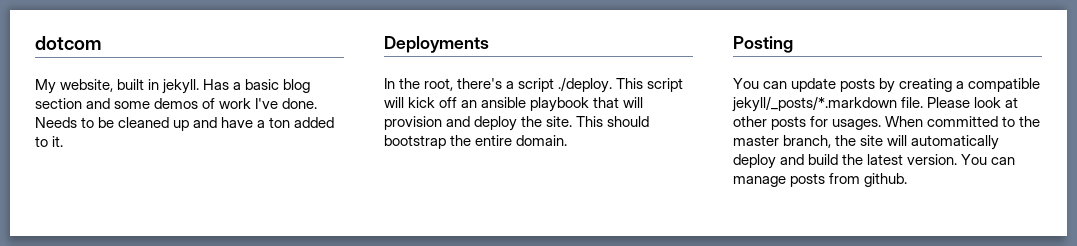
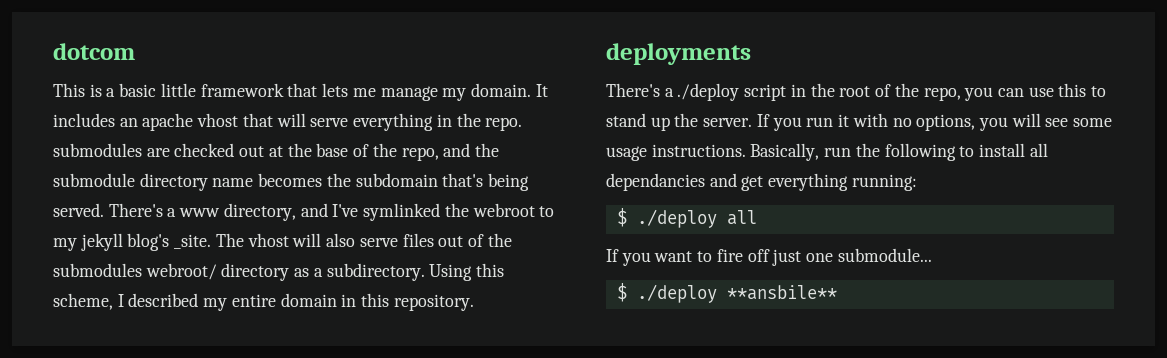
[35,79,311,94] [35,98,318,109] [35,117,335,131] [35,136,64,147] [384,36,489,53] [384,77,684,93] [384,97,644,112] [384,116,650,131] [384,135,568,149] [733,36,793,53] [733,78,1041,93] [732,96,1019,112] [733,116,1041,130] [733,135,1000,150] [733,154,1016,169] [733,173,908,187] My website, built in jekyll. Has a basic blog section and some demos of work I've done. Needs to be cleaned up and have a ton added to it. // Deployments // In the root, there's a script ./deploy. This script will kick off an ansible playbook that will provision and deploy the site. This should bootstrap the entire domain. // Posting // You can update posts by creating a compatible jekyll/_posts/*.markdown file. Please look at other posts for usages. When committed to the master branch, the site will automatically deploy and build the latest version. You can manage posts from github. -> [53,83,548,101] [53,113,523,131] [53,143,499,161] [53,173,530,191] [53,203,555,221] [53,233,512,251] [53,263,505,281] [53,293,474,311] [606,43,751,65] [606,83,1107,101] [606,113,1113,131] [606,143,1048,161] [606,173,917,191] [616,208,757,228] [606,248,932,266] [616,283,837,303] This is a basic little framework that lets me manage my domain. It includes an apache vhost that will serve everything in the repo. submodules are checked out at the base of the repo, and the submodule directory name becomes the subdomain that's being served. There's a www directory, and I've symlinked the webroot to my jekyll blog's _site. The vhost will also serve files out of the submodules webroot/ directory as a subdirectory. Using this scheme, I described my entire domain in this repository. // deployments // There's a ./deploy script in the root of the repo, you can use this to stand up the server. If you run it with no options, you will see some usage instructions. Basically, run the following to install all dependancies and get everything running: // $ ./deploy all // If you want to fire off just one submodule... // $ ./deploy **ansbile**

